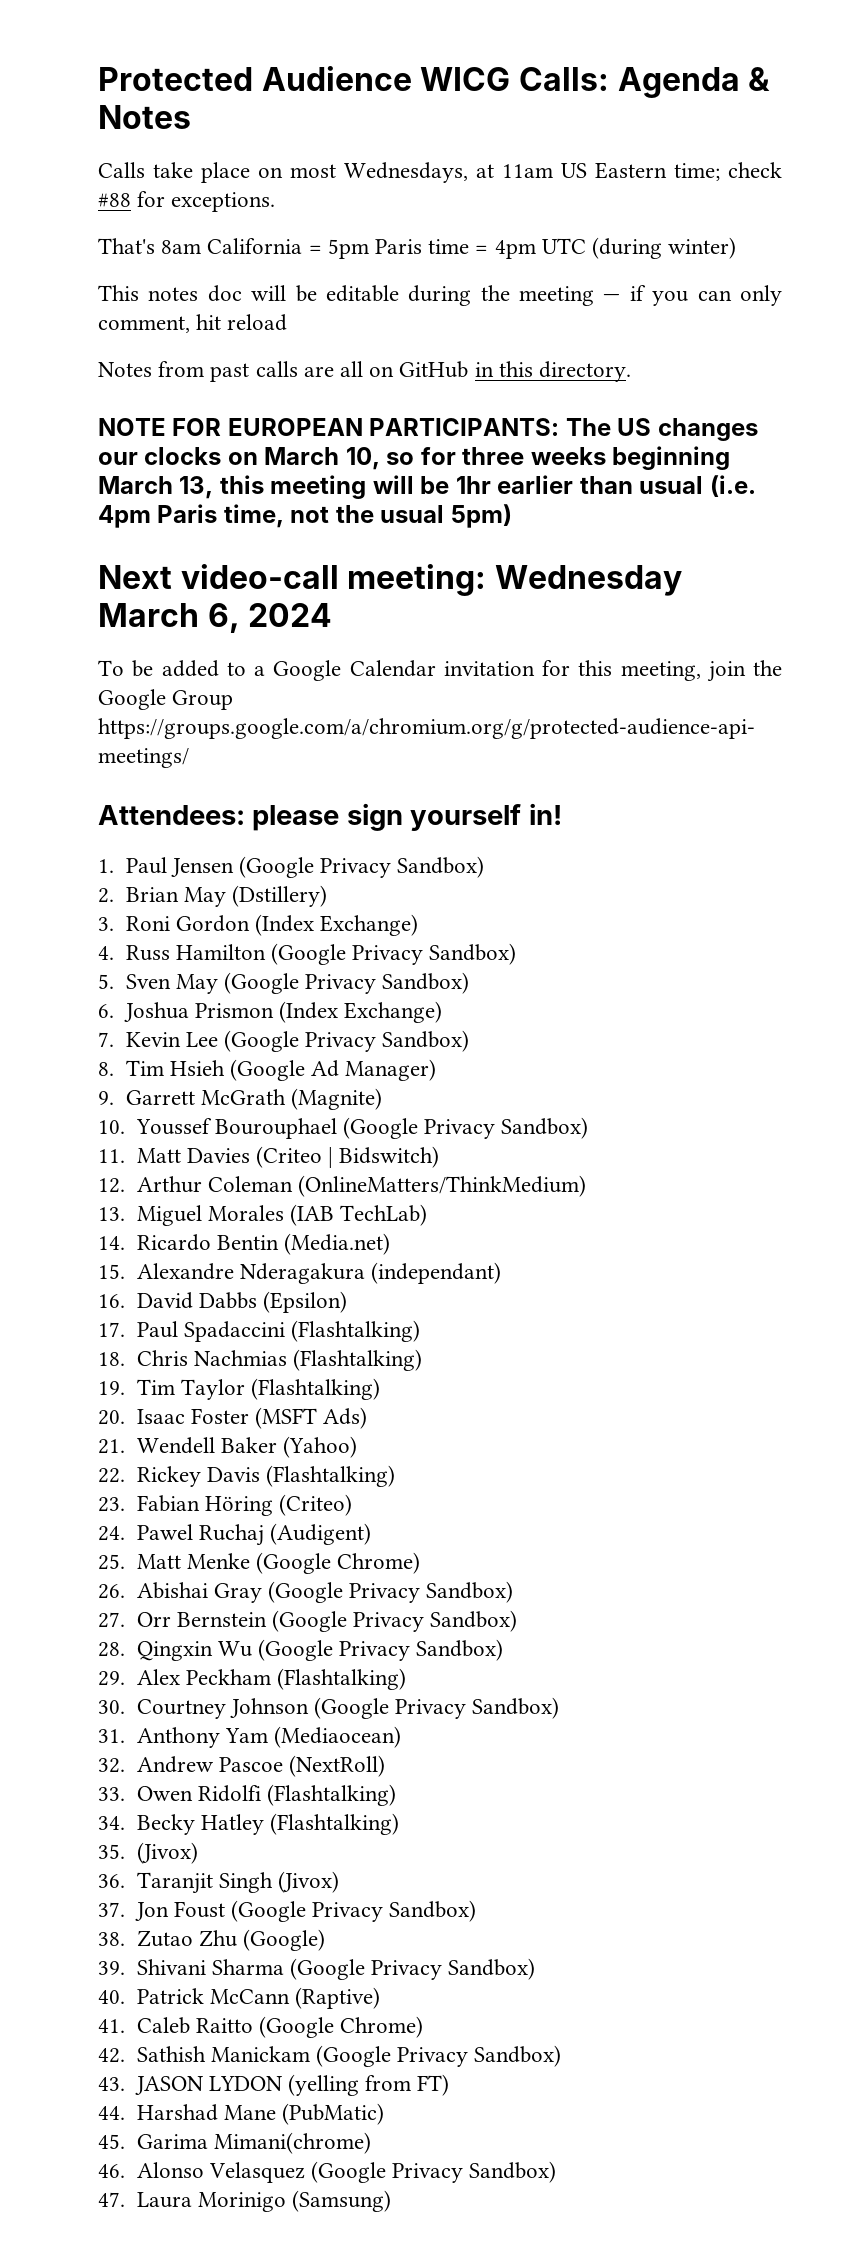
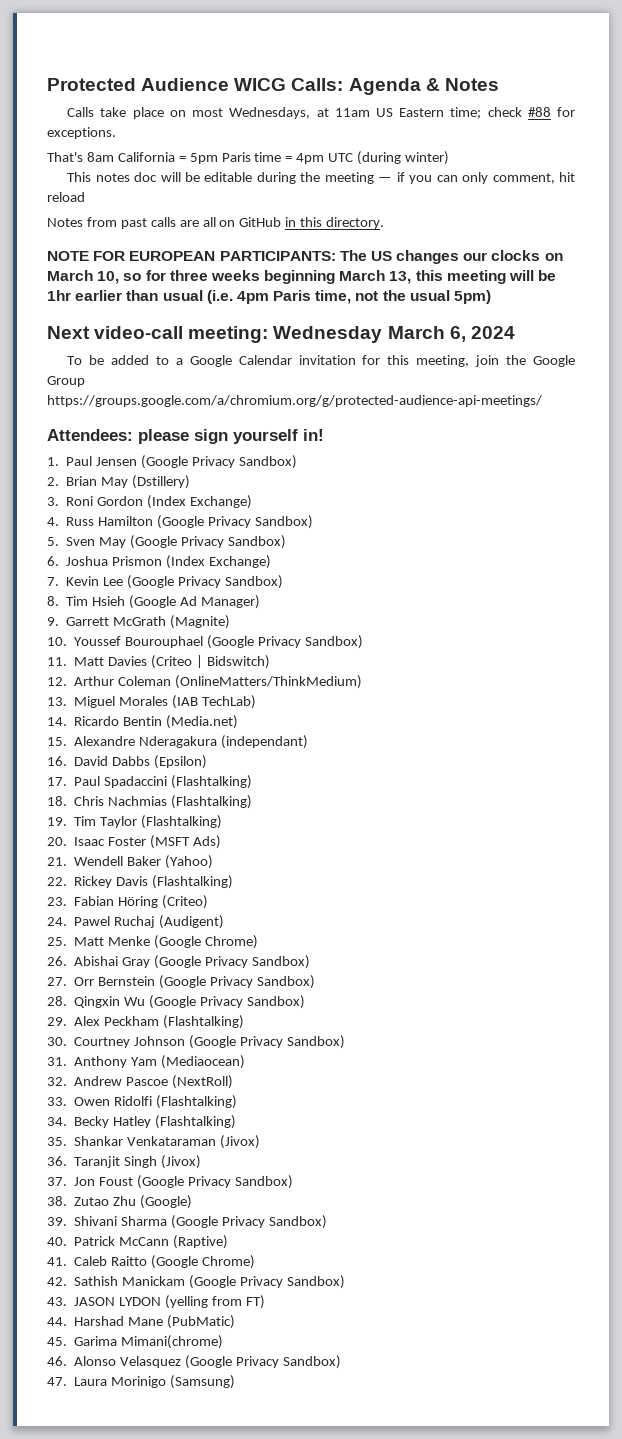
(125, 1851) none -> [74,1136,217,1146] Shankar Venkataraman

